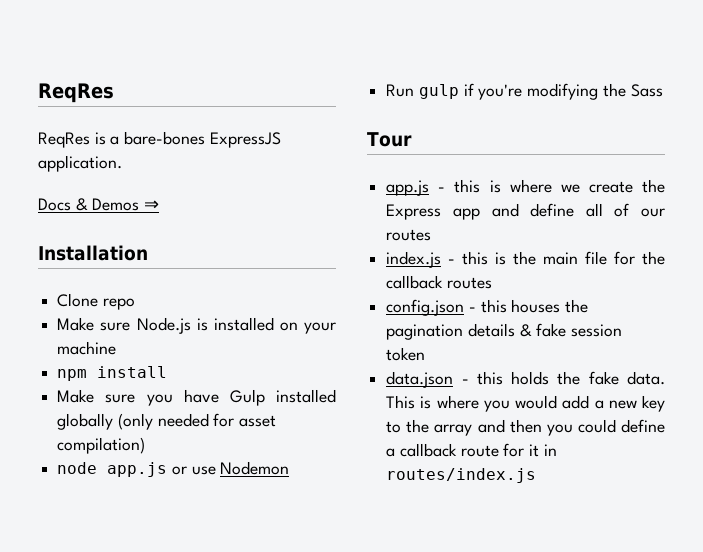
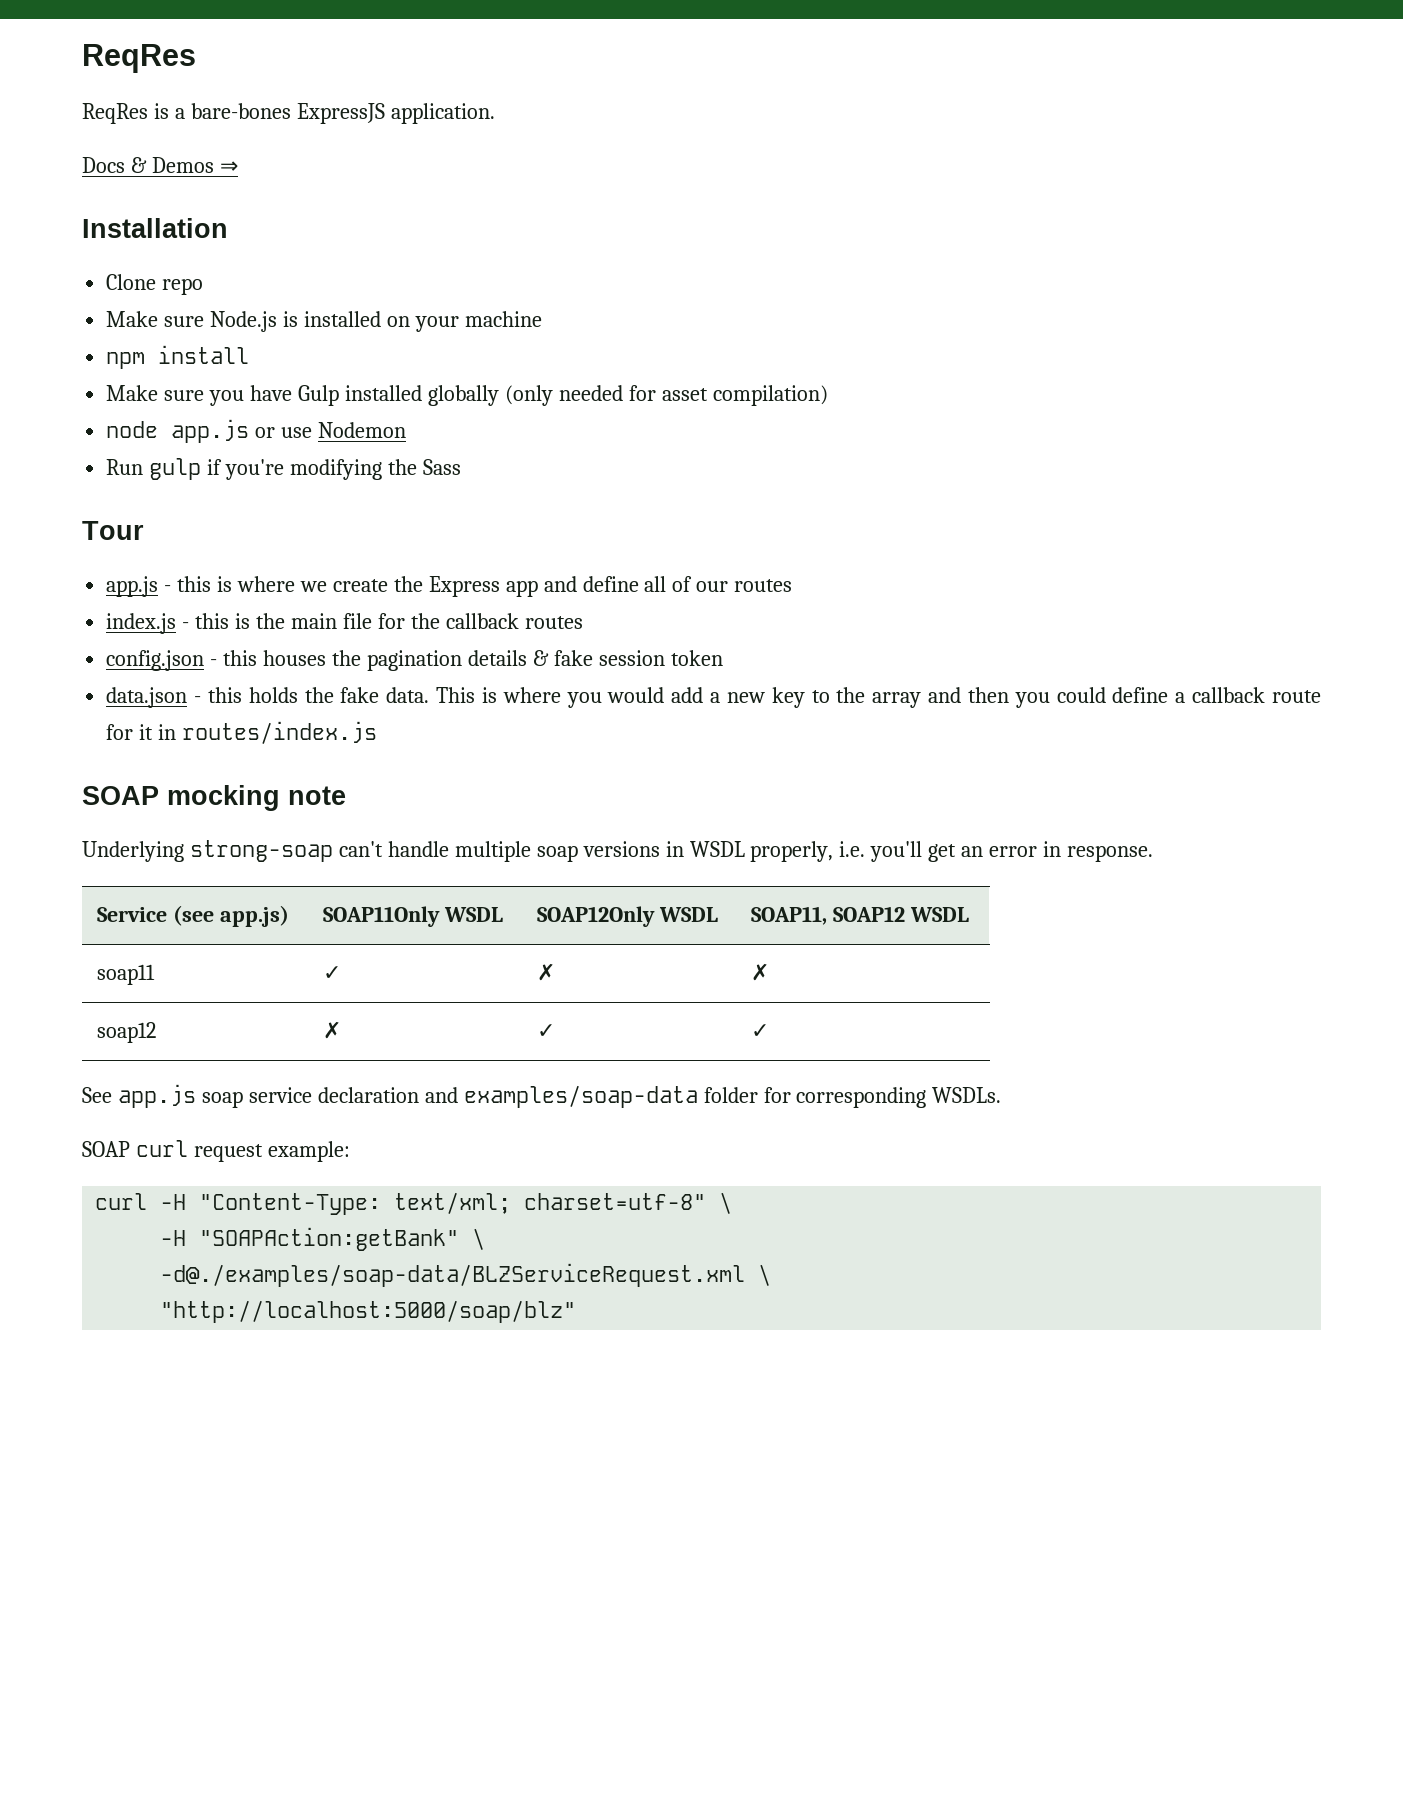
(537, 475) none -> [82,785,346,811] [82,840,1154,862] [97,905,290,927] [323,906,504,927] [537,906,719,927] [751,906,970,925] [97,964,156,985] [323,966,342,980] [537,963,556,981] [751,963,770,981] [97,1022,157,1043] [323,1021,342,1039] [537,1024,556,1038] [751,1024,770,1038] [82,1084,1002,1108] [82,1140,350,1162] [95,1192,733,1215] [160,1227,486,1251] [160,1263,772,1287] [160,1300,577,1323] // SOAP mocking note // Underlying strong-soap can't handle multiple soap versions in WSDL properly, i.e. you'll get an error in response. // Service (see app.js) | SOAP11Only WSDL | SOAP12Only WSDL | SOAP11, SOAP12 WSDL // soap11 | ✓ | ✗ | ✗ // soap12 | ✗ | ✓ | ✓ // See app.js soap service declaration and examples/soap-data folder for corresponding WSDLs. // SOAP curl request example: // curl -H "Content-Type: text/xml; charset=utf-8" \ // -H "SOAPAction:getBank" \ // -d@./examples/soap-data/BLZServiceRequest.xml \ // "http://localhost:5000/soap/blz"

